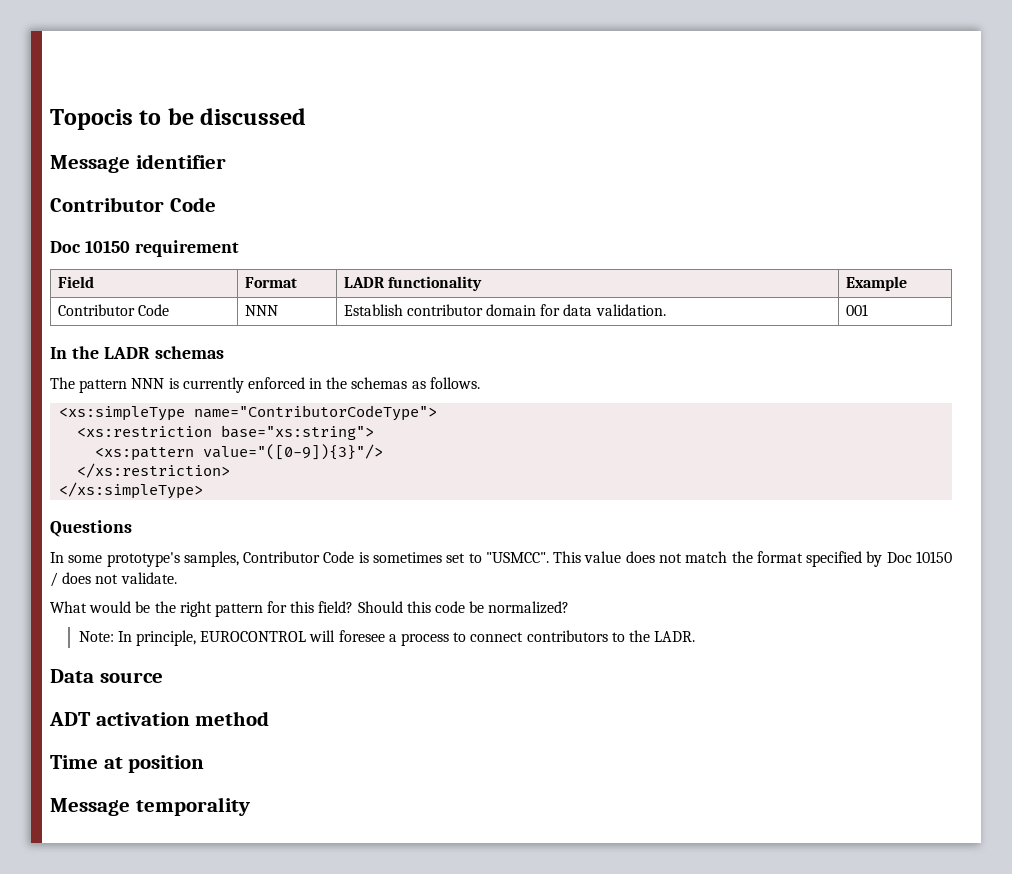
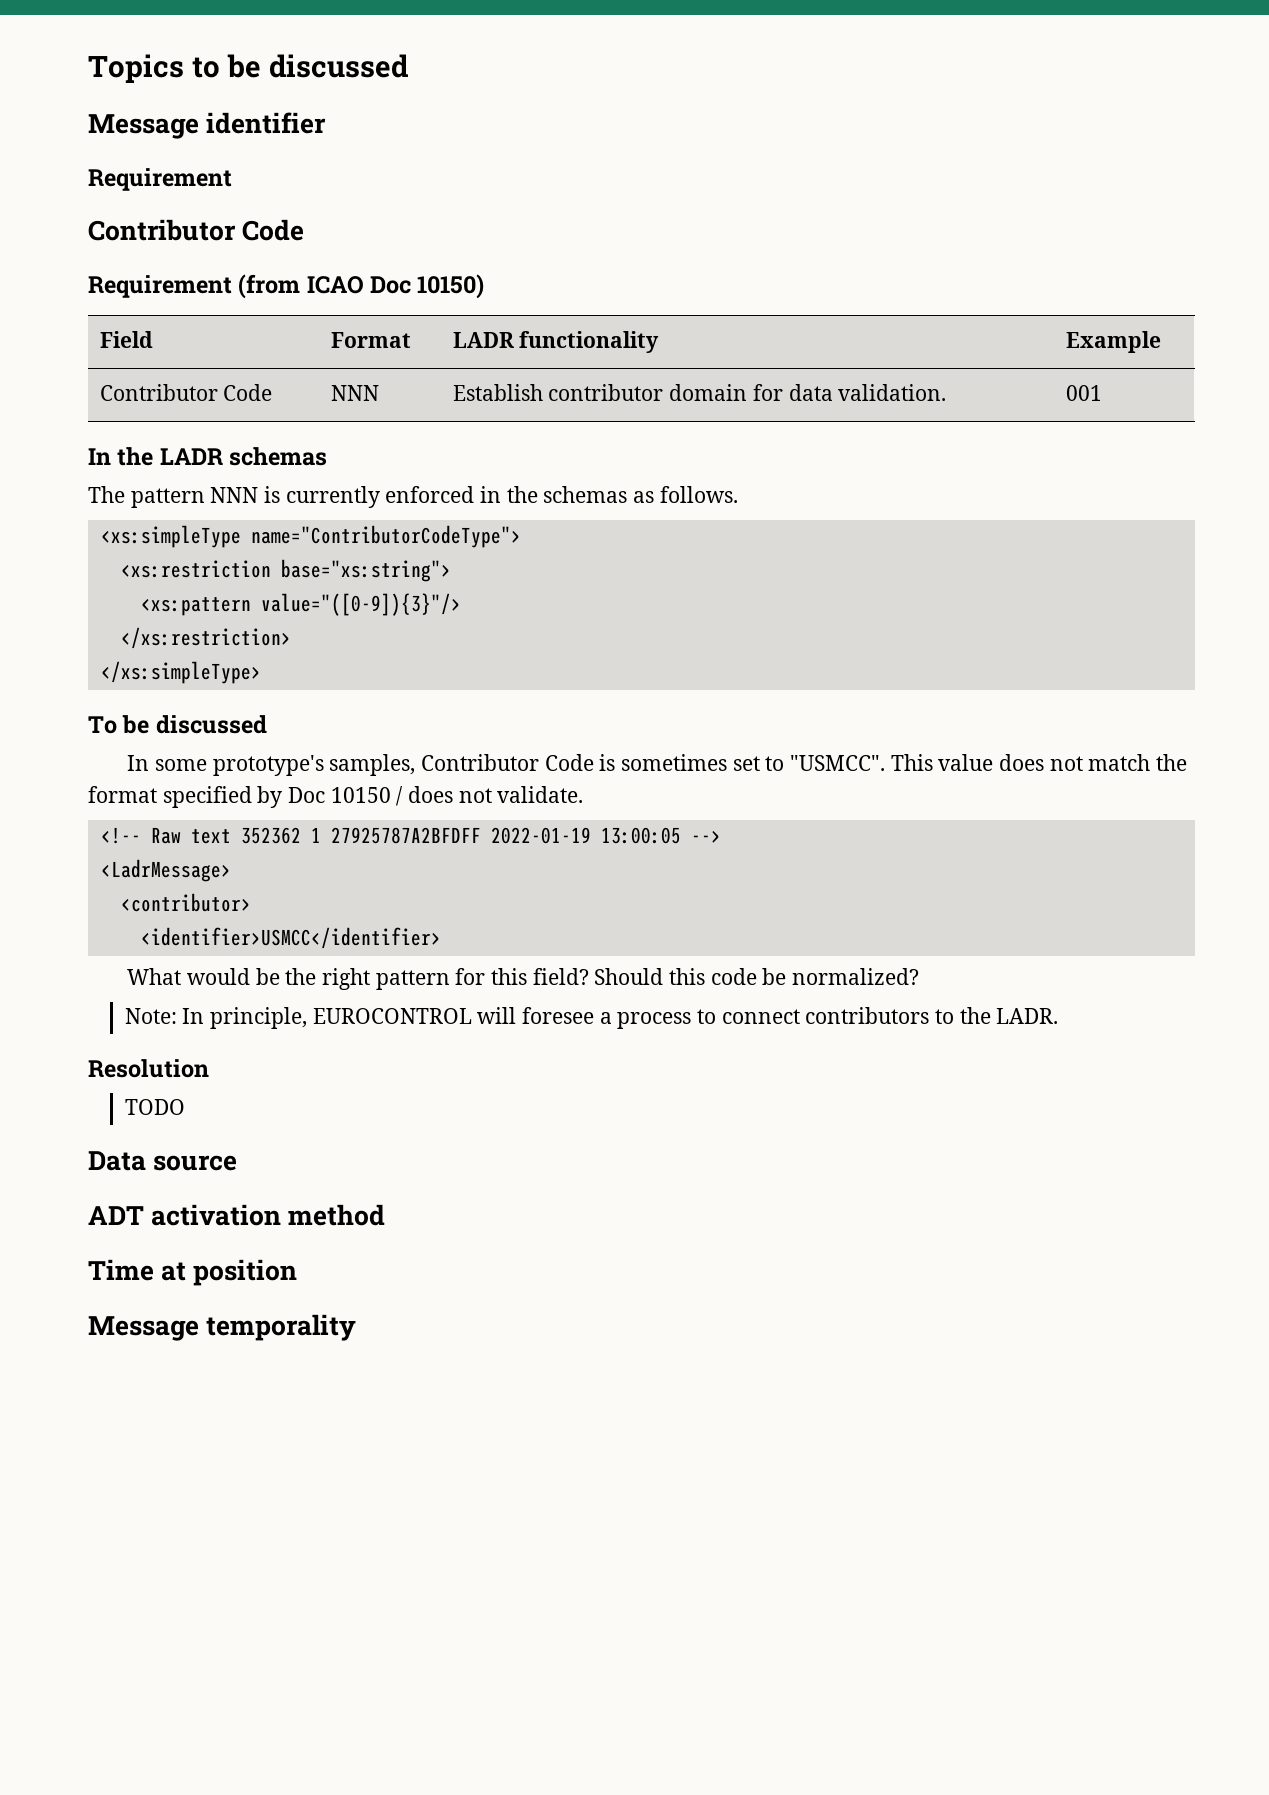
[50,109,133,130] Topocis -> [88,54,184,83] Topics
(226, 161) none -> [88,168,232,191] // Requirement
[50,240,239,257] Doc 10150 requirement -> [88,274,485,299] Requirement (from ICAO Doc 10150)
[50,520,132,537] Questions -> [88,715,267,734] To be discussed
(177, 578) none -> [100,827,721,844] [100,859,231,882] [120,893,251,912] [140,927,441,949] // <!-- Raw text 352362 1 27925787A2BFDFF 2022-01-19 13:00:05 --> // <LadrMessage> // <contributor> // <identifier>USMCC</identifier>
(696, 636) none -> [88,1059,209,1078] [124,1099,185,1115] // Resolution // TODO

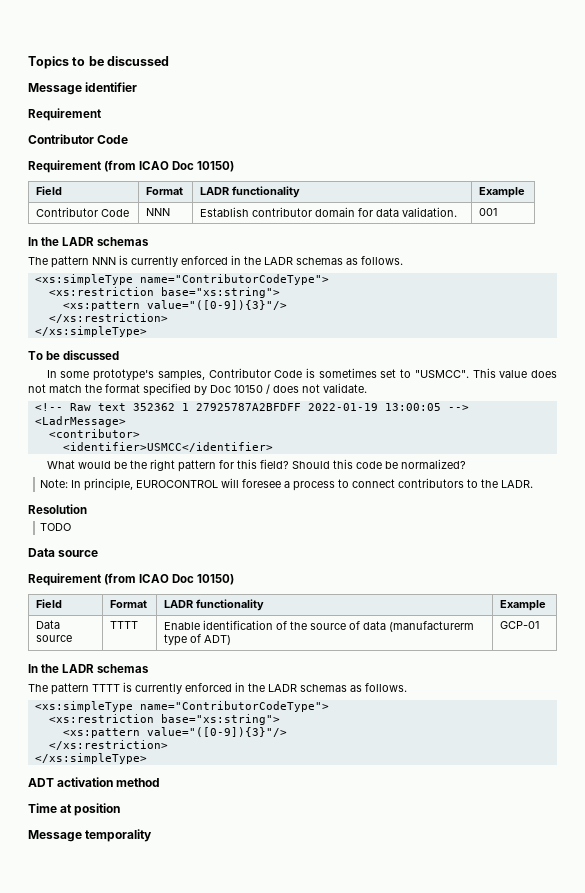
(538, 494) none -> [264,257,293,265] LADR
(238, 1163) none -> [28,573,235,586] [36,599,63,608] [110,600,148,608] [164,599,265,611] [500,600,547,611] [36,620,61,629] [36,635,73,642] [110,621,139,629] [164,620,475,632] [164,634,232,646] [500,621,540,629] [28,664,150,673] [28,682,407,695] [34,701,329,712] [48,714,280,725] [62,727,287,738] [48,740,168,750] [34,753,147,764] // Requirement (from ICAO Doc 10150) // Field | Format | LADR functionality | Example // Data source | TTTT | Enable identification of the source of data (manufacturerm type of ADT) | GCP-01 // In the LADR schemas // The pattern TTTT is currently enforced in the LADR schemas as follows. // <xs:simpleType name="ContributorCodeType"> // <xs:restriction base="xs:string"> // <xs:pattern value="([0-9]){3}"/> // </xs:restriction> // </xs:simpleType>

